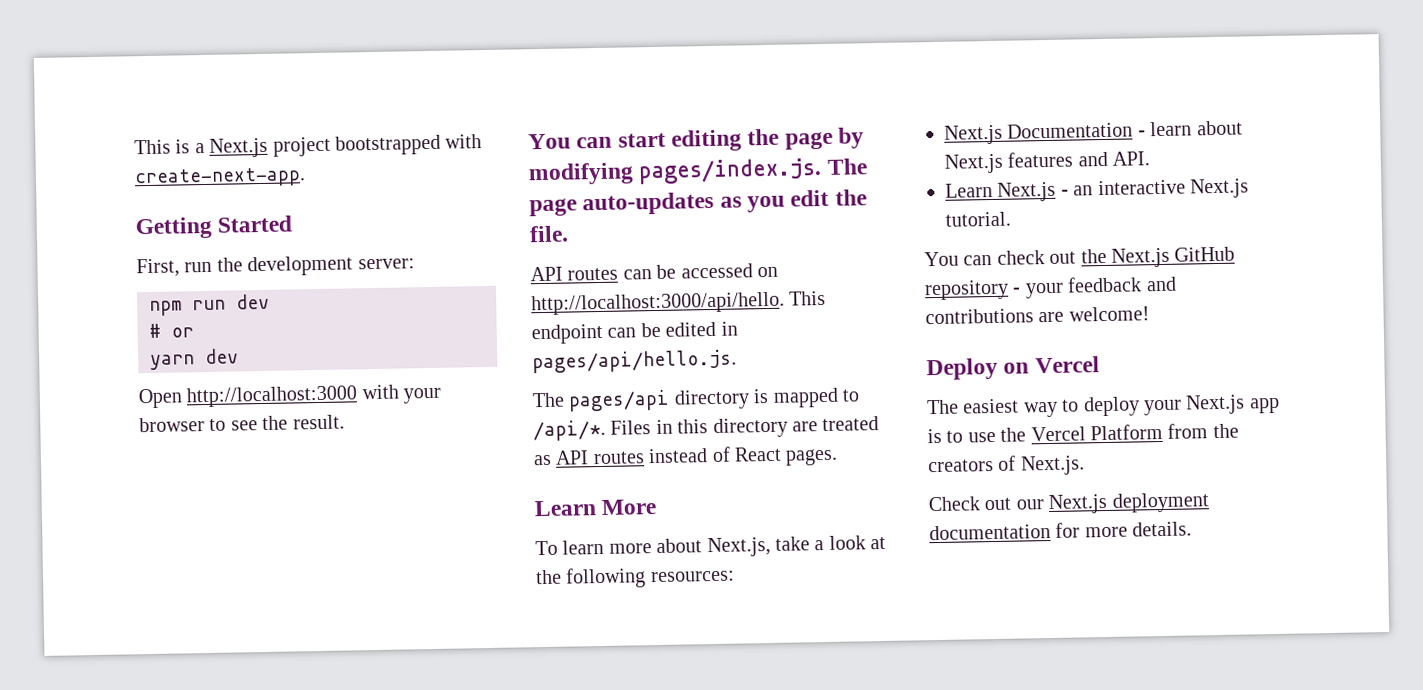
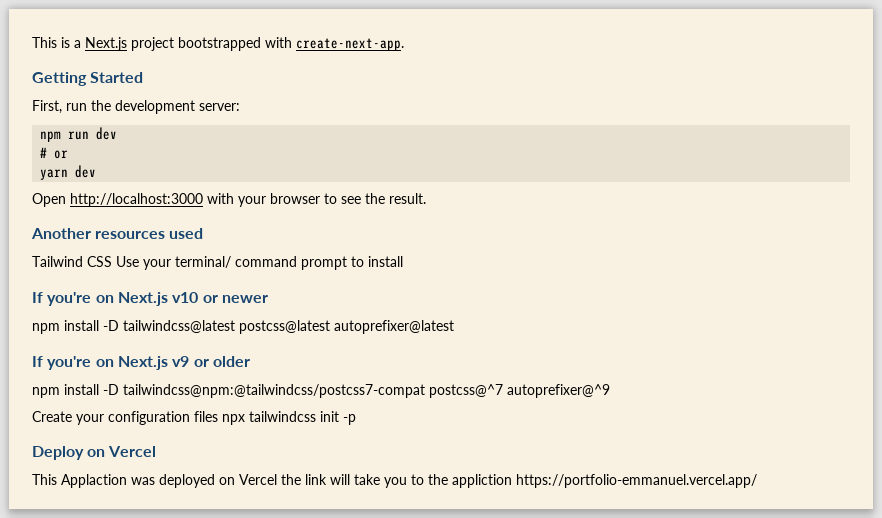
[528,127,865,152] [528,158,867,186] [529,189,867,217] [529,225,569,243] [530,263,778,282] [531,290,827,316] [531,321,738,345] [532,349,737,374] [532,387,860,412] [533,416,880,442] [533,446,839,466] [534,498,657,517] [535,535,887,558] [535,567,735,589] [944,120,1243,145] [944,151,1151,174] [945,178,1249,202] [945,211,1011,227] [924,246,1236,268] [924,276,1177,301] [925,306,1150,325] [926,356,1100,381] [927,394,1280,418] [927,423,1239,444] [928,455,1085,476] [928,492,1210,515] [929,521,1193,541] You can start editing the page by modifying pages/index.js. The page auto-updates as you edit the file. // API routes can be accessed on http://localhost:3000/api/hello. This endpoint can be edited in pages/api/hello.js. // The pages/api directory is mapped to /api/*. Files in this directory are treated as API routes instead of React pages. // Learn More // To learn more about Next.js, take a look at the following resources: // Next.js Documentation - learn about Next.js features and API. // Learn Next.js - an interactive Next.js tutorial. // You can check out the Next.js GitHub repository - your feedback and contributions are welcome! // Deploy on Vercel // The easiest way to deploy your Next.js app is to use the Vercel Platform from the creators of Next.js. // Check out our Next.js deployment documentation for more details. -> [31,228,204,239] [32,256,403,270] [32,292,268,306] [32,320,454,334] [32,356,250,370] [32,384,610,398] [32,411,356,425] [32,446,157,460] [32,474,757,488] Another resources used // Tailwind CSS Use your terminal/ command prompt to install // If you're on Next.js v10 or newer // npm install -D tailwindcss@latest postcss@latest autoprefixer@latest // If you're on Next.js v9 or older // npm install -D tailwindcss@npm:@tailwindcss/postcss7-compat postcss@^7 autoprefixer@^9 // Create your configuration files npx tailwindcss init -p // Deploy on Vercel // This Applaction was deployed on Vercel the link will take you to the appliction https://portfolio-emmanuel.vercel.app/

